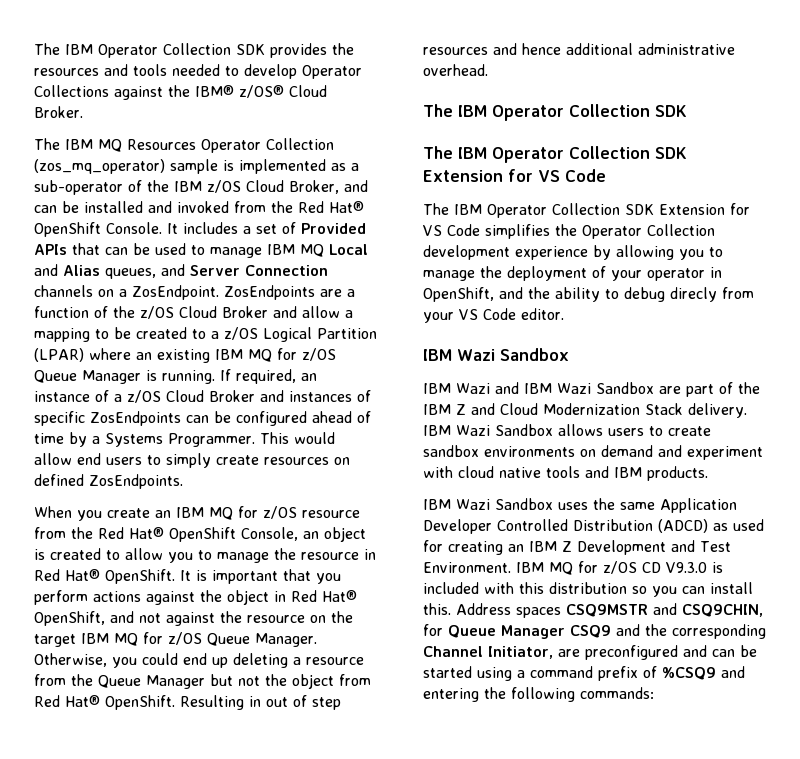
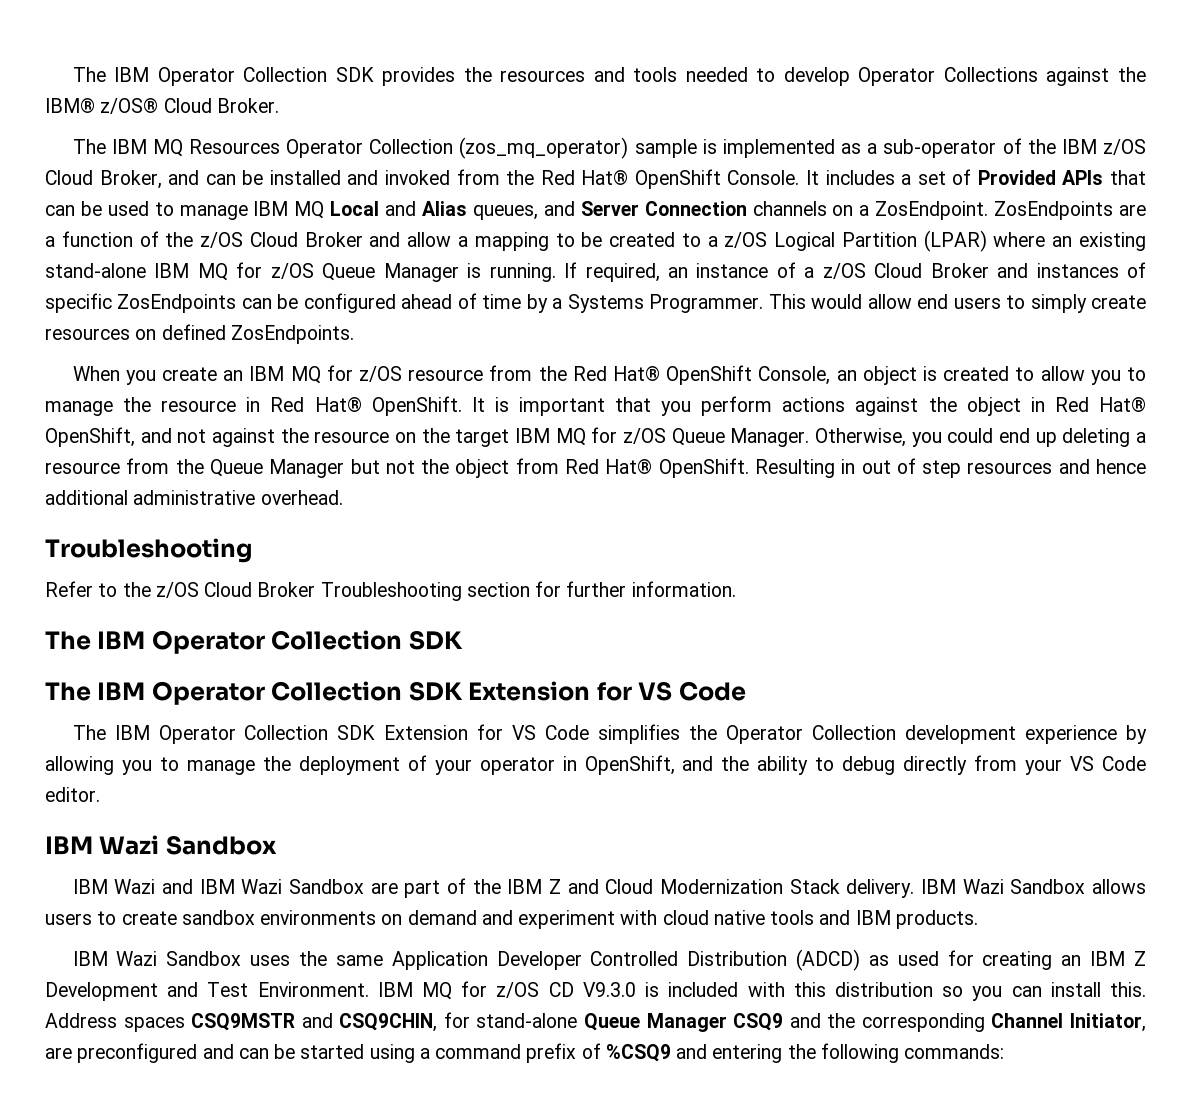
(210, 356) none -> [45,263,146,278] stand-alone
(488, 70) none -> [45,538,252,563] [45,581,736,601] // Troubleshooting // Refer to the z/OS Cloud Broker Troubleshooting section for further information.
[670,287,717,302] direcly -> [903,756,968,775] directly
(443, 630) none -> [476,1013,578,1028] stand-alone

